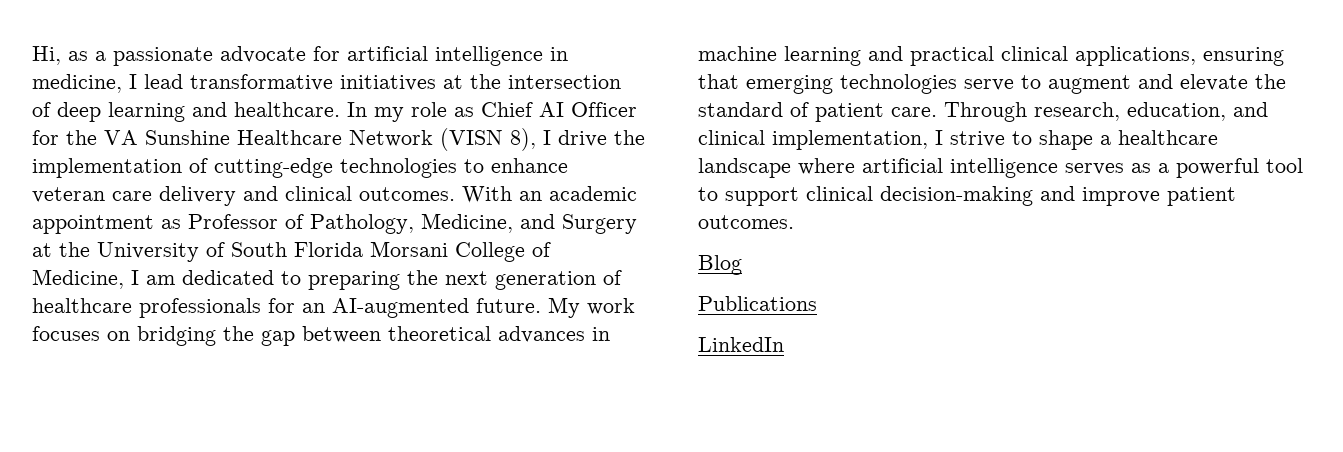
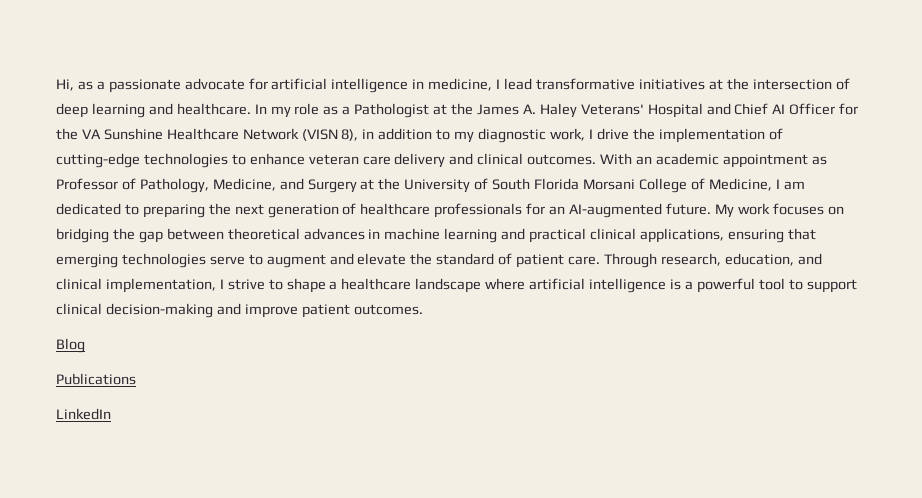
(474, 112) none -> [342,103,731,118] a Pathologist at the James A. Haley Veterans' Hospital and
(536, 139) none -> [362,128,585,143] in addition to my diagnostic work,
[1065,163,1151,175] serves as -> [669,279,681,290] is

